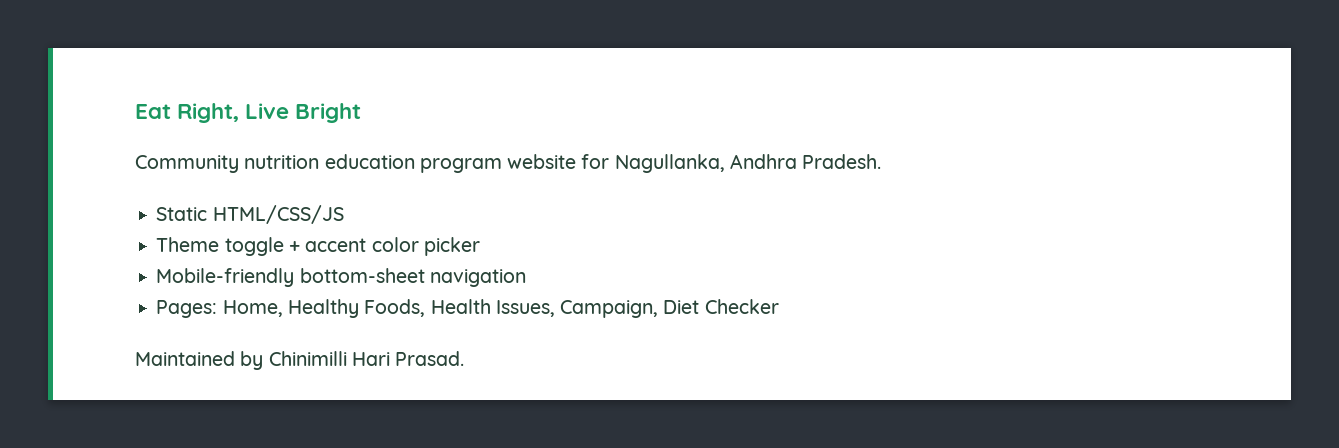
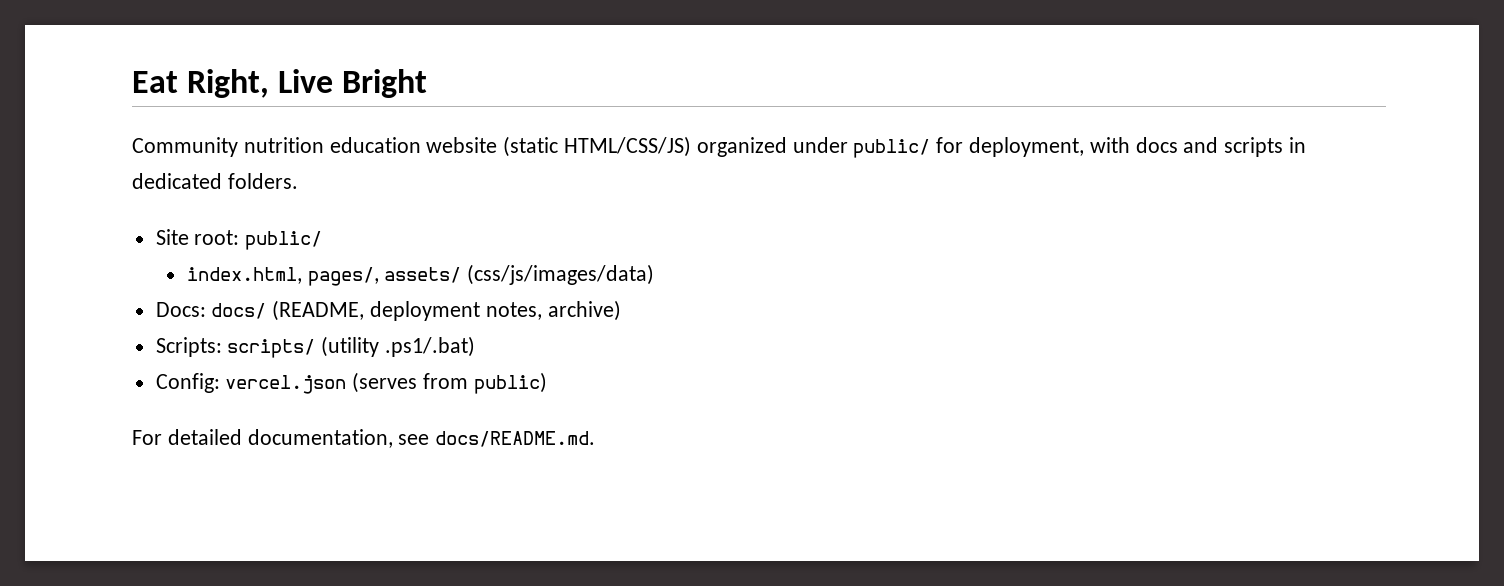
[419,154,882,173] [156,205,344,224] [156,237,480,256] [156,268,526,287] [156,299,779,318] [135,351,465,370] program website for Nagullanka, Andhra Pradesh. // Static HTML/CSS/JS // Theme toggle + accent color picker // Mobile-friendly bottom-sheet navigation // Pages: Home, Healthy Foods, Health Issues, Campaign, Diet Checker // Maintained by Chinimilli Hari Prasad. -> [426,136,1307,158] [132,173,298,189] [155,229,323,250] [186,264,655,286] [155,300,621,321] [155,336,476,358] [155,372,547,394] [132,429,596,448] website (static HTML/CSS/JS) organized under public/ for deployment, with docs and scripts in dedicated folders. // Site root: public/ // index.html, pages/, assets/ (css/js/images/data) // Docs: docs/ (README, deployment notes, archive) // Scripts: scripts/ (utility .ps1/.bat) // Config: vercel.json (serves from public) // For detailed documentation, see docs/README.md.

